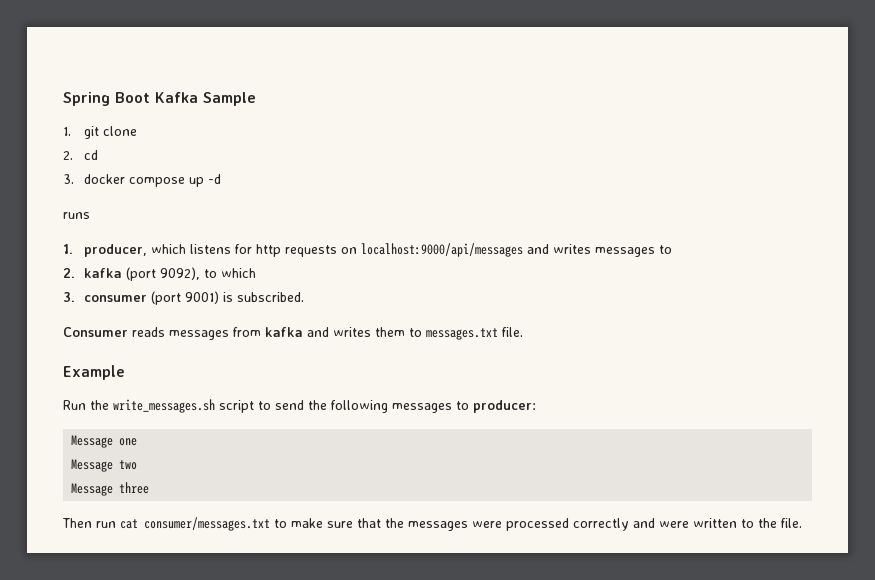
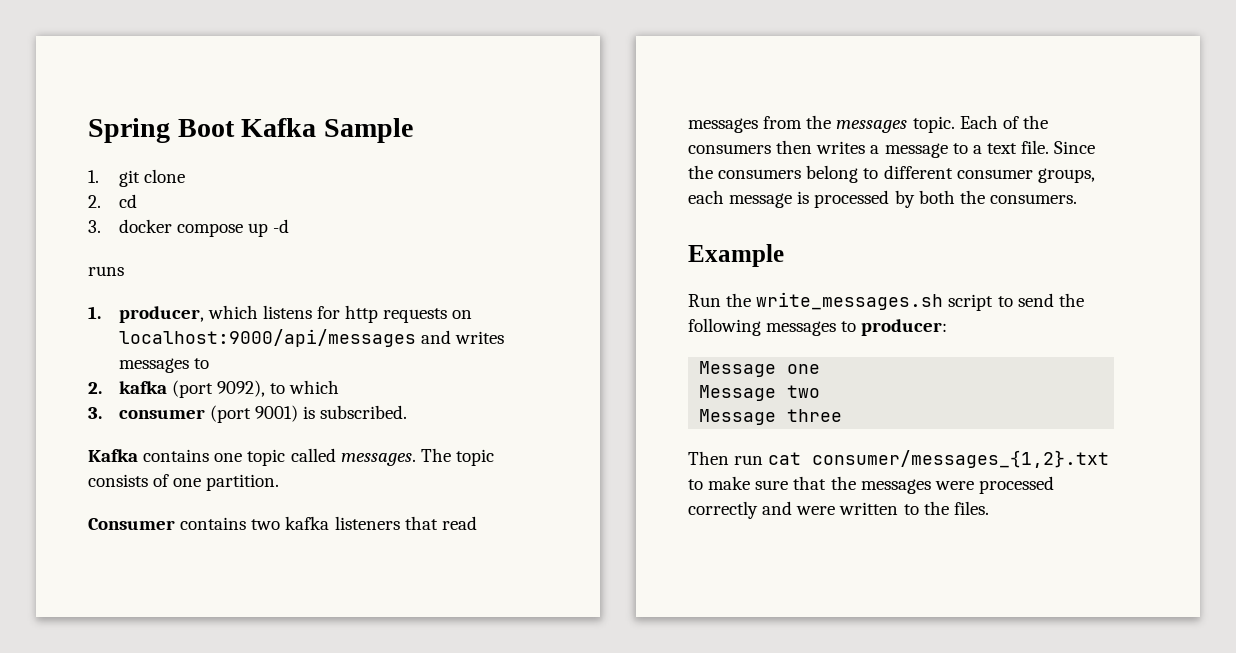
[63,327,523,340] Consumer reads messages from kafka and writes them to messages.txt file. -> [88,448,494,466] [88,474,280,491] [88,516,477,530] [688,115,1048,133] [688,140,1096,158] [688,165,1095,183] [688,190,1077,208] Kafka contains one topic called messages. The topic consists of one partition. // Consumer contains two kafka listeners that read messages from the messages topic. Each of the consumers then writes a message to a text file. Since the consumers belong to different consumer groups, each message is processed by both the consumers.
[144,517,270,531] consumer/messages.txt -> [812,450,1110,468] consumer/messages_{1,2}.txt
[781,518,802,528] file. -> [953,501,989,515] files.

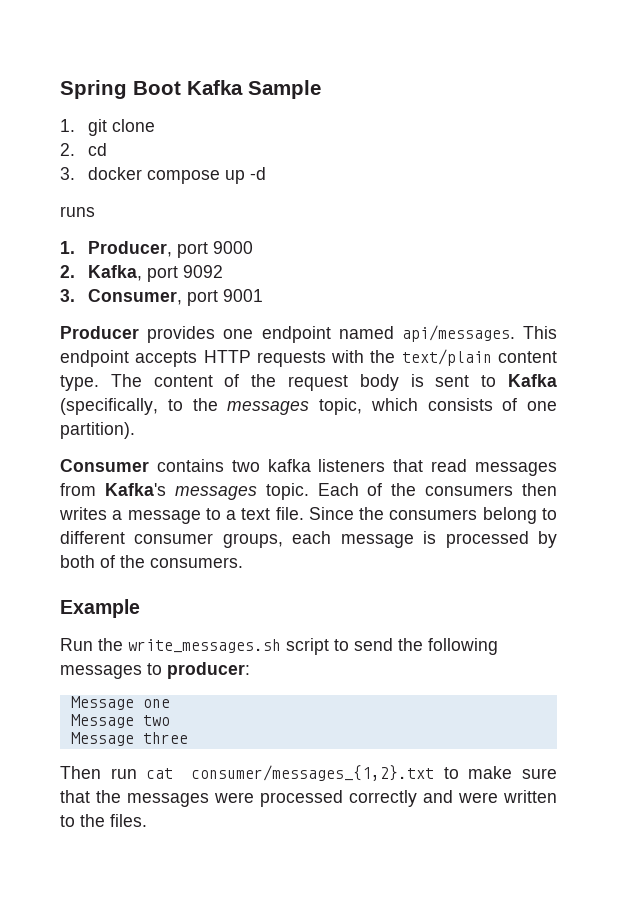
[118,305,473,323] [118,329,504,347] [118,358,209,373] [88,380,340,398] [88,405,408,423] [88,448,494,466] producer, which listens for http requests on localhost:9000/api/messages and writes messages to // 2. kafka (port 9092), to which // 3. consumer (port 9001) is subscribed. // Kafka contains one topic called messages. The topic -> [87,241,253,258] [60,265,223,282] [60,289,263,306] [60,325,557,343] [60,349,557,367] [60,374,557,391] [60,398,418,415] Producer, port 9000 // 2. Kafka, port 9092 // 3. Consumer, port 9001 // Producer provides one endpoint named api/messages. This endpoint accepts HTTP requests with the text/plain content type. The content of the request body is sent to Kafka (specifically, to the messages topic, which
[206,474,280,491] partition. -> [60,422,135,439] partition).
[806,115,832,129] the -> [104,483,166,496] Kafka's
(955, 197) none -> [100,555,115,568] of

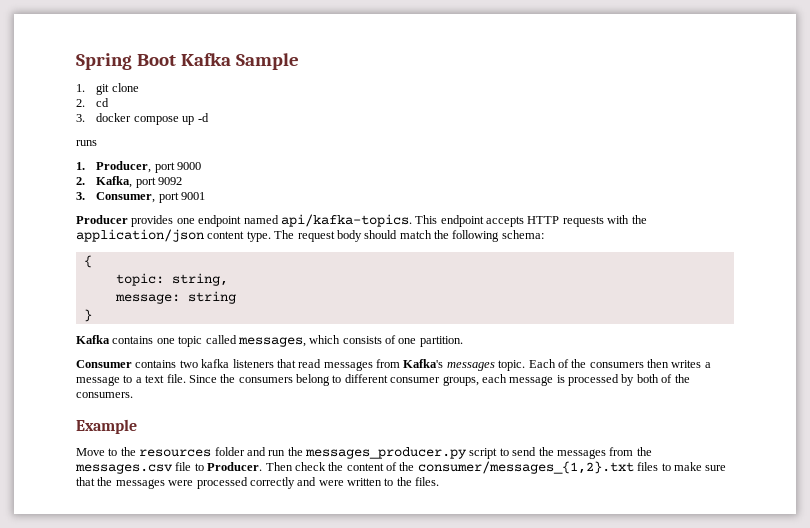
[401,325,515,342] api/messages. -> [280,214,412,227] api/kafka-topics.
[401,349,492,366] text/plain -> [76,229,204,242] application/json
[153,374,557,391] [60,398,362,415] content of the request body is sent to Kafka (specifically, to the messages topic, -> [297,230,544,242] [83,255,92,268] [115,273,228,286] [114,291,236,304] [83,309,92,322] [76,335,306,347] request body should match the following schema: // { // topic: string, // message: string // } // Kafka contains one topic called messages,
[60,422,135,439] partition). -> [419,336,463,347] partition.
[60,638,498,655] [60,662,250,679] [70,696,170,710] [70,714,170,728] [70,732,188,746] [60,765,434,781] Run the write_messages.sh script to send the following messages to producer: // Message one // Message two // Message three // Then run cat consumer/messages_{1,2}.txt -> [76,447,652,459] [75,461,659,474] Move to the resources folder and run the messages_producer.py script to send the messages from the messages.csv file to Producer. Then check the content of the consumer/messages_{1,2}.txt files

